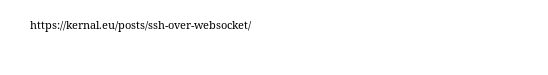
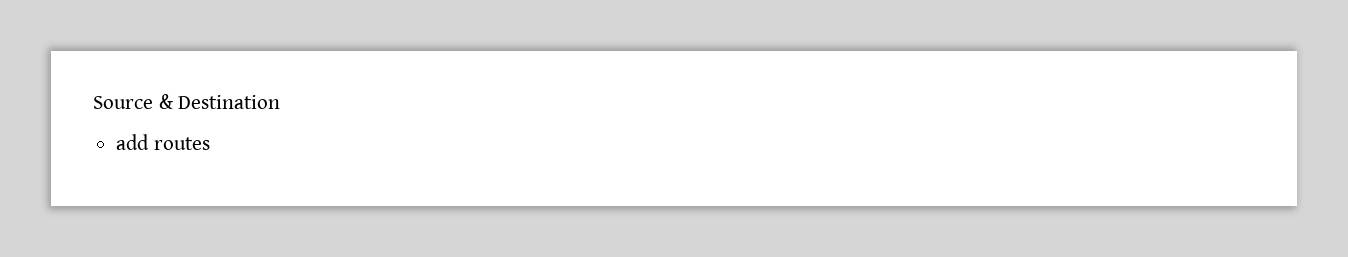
[30,21,252,32] https://kernal.eu/posts/ssh-over-websocket/ -> [93,94,281,109] [116,134,210,150] Source & Destination // add routes

